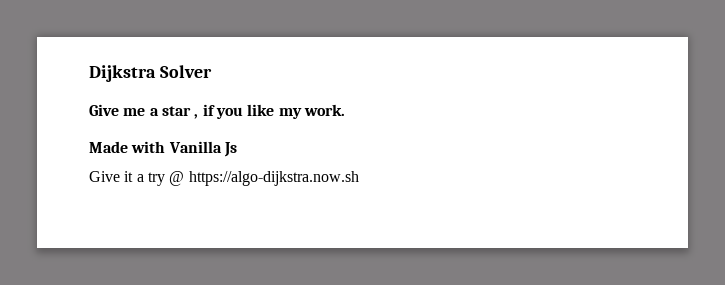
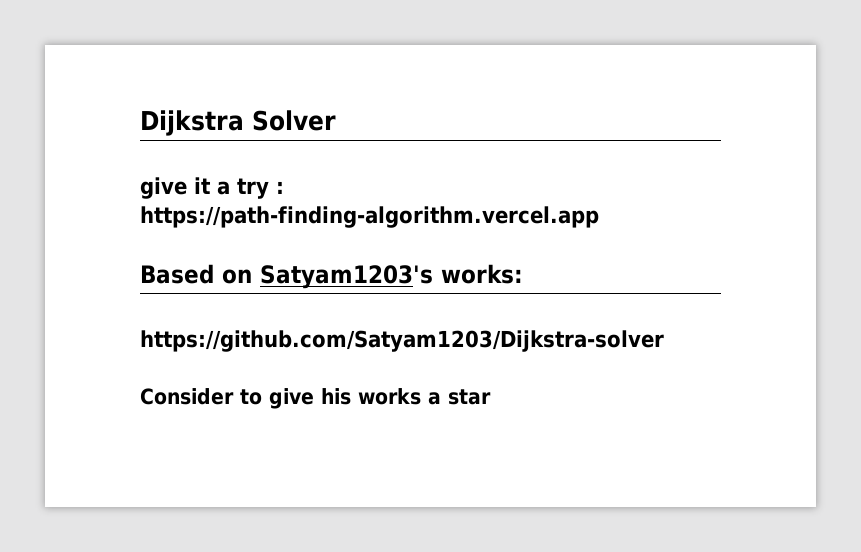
[89,104,345,119] [89,141,237,157] [89,171,359,186] Give me a star , if you like my work. // Made with Vanilla Js // Give it a try @ https://algo-dijkstra.now.sh -> [140,177,284,199] [140,206,599,228] [140,264,523,289] [140,330,664,352] [140,388,491,409] give it a try : https://path-finding-algorithm.vercel.app // Based on Satyam1203's works: // https://github.com/Satyam1203/Dijkstra-solver // Consider to give his works a star

